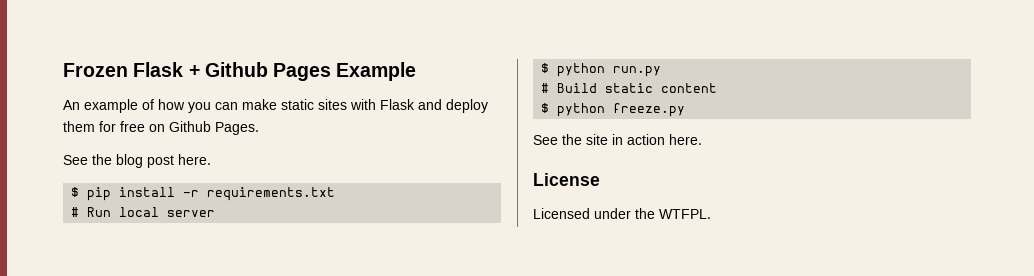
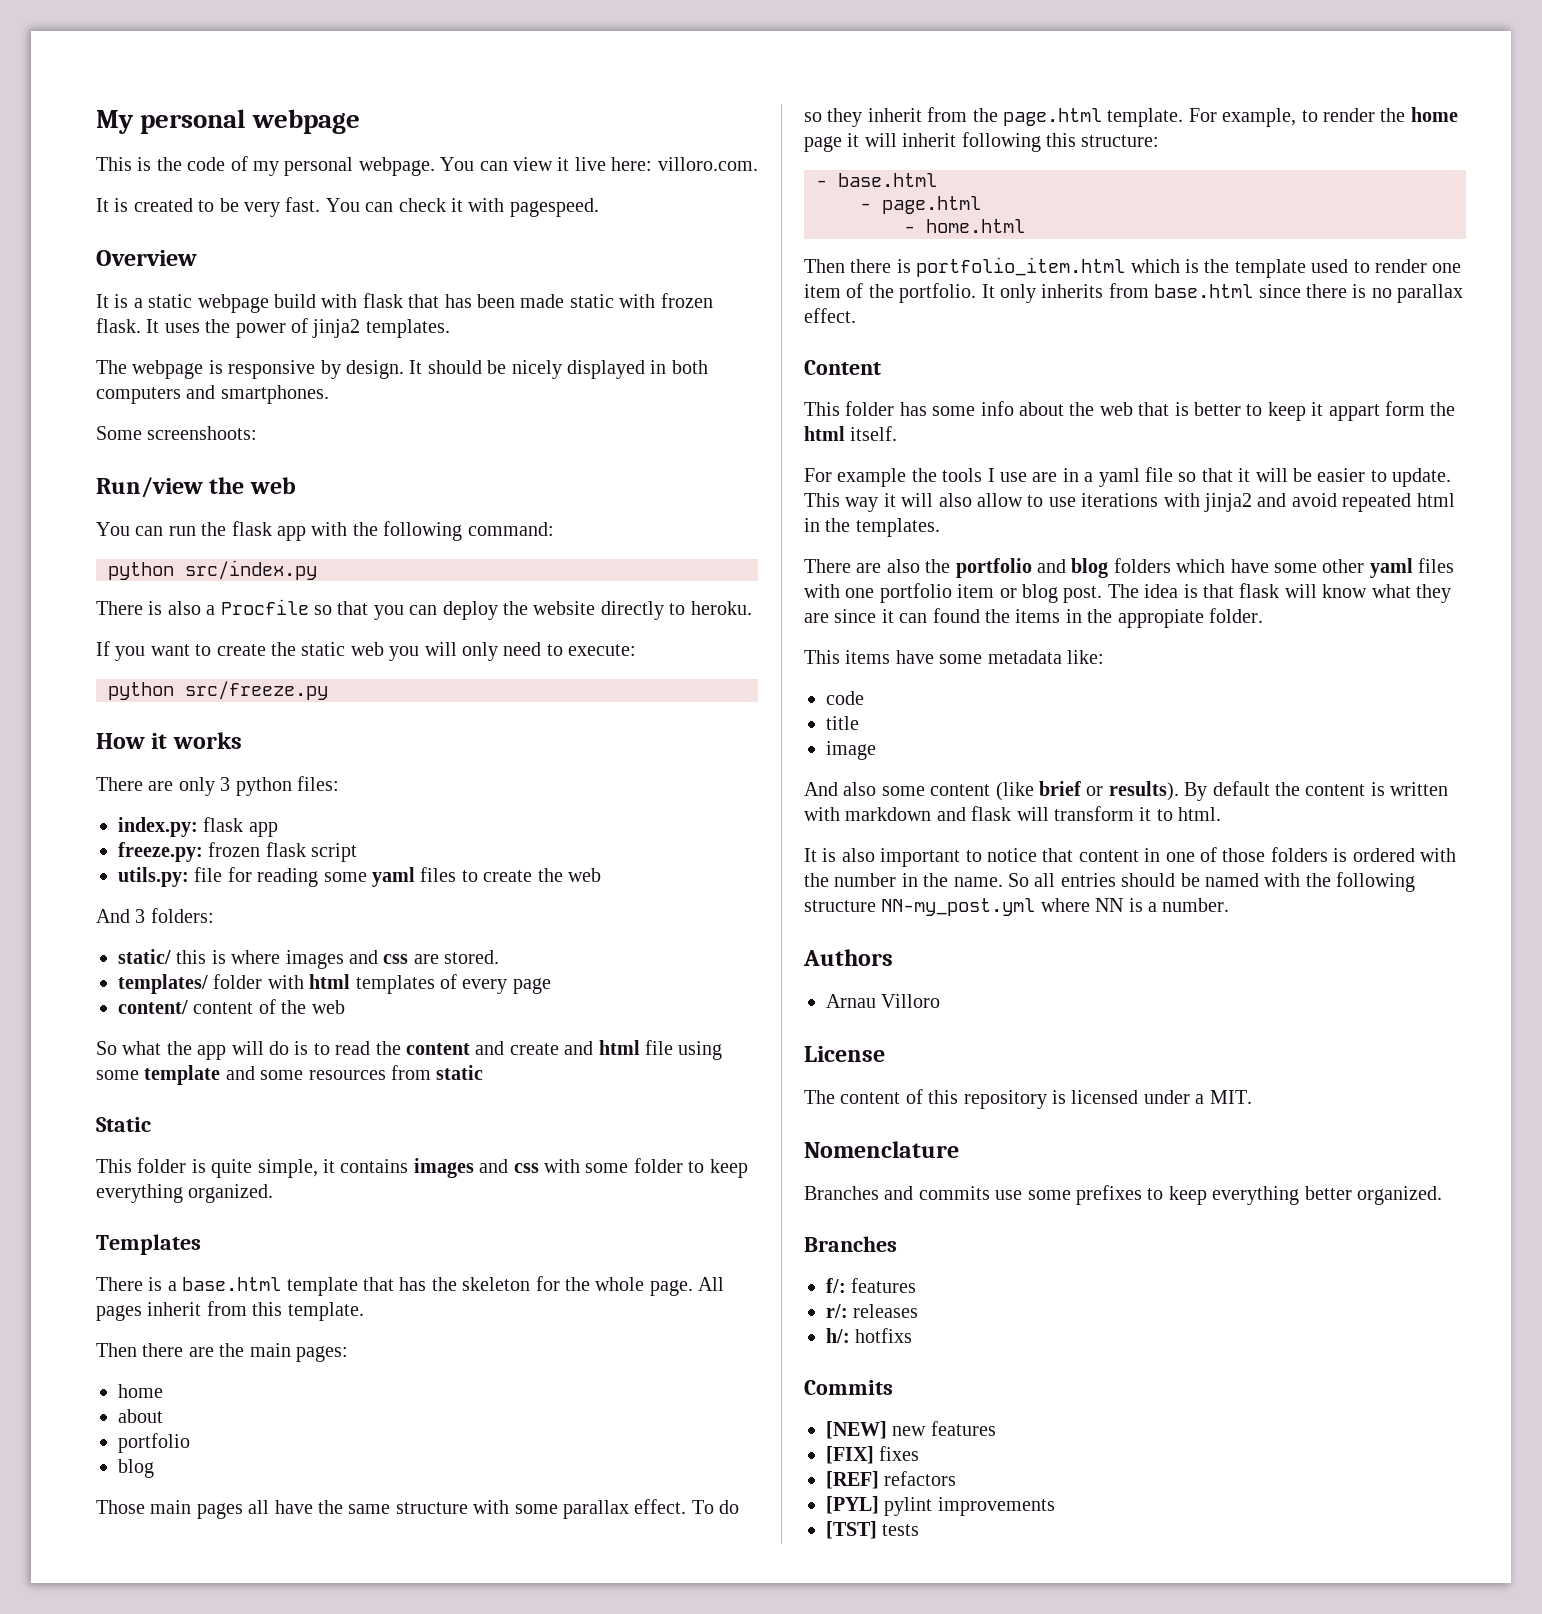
[63,62,417,81] [63,99,488,113] [63,121,259,135] [63,154,211,168] [71,187,336,201] [71,207,216,217] [541,63,662,77] [541,83,718,93] [541,103,686,117] [533,134,702,145] [533,173,600,186] [533,208,711,219] Frozen Flask + Github Pages Example // An example of how you can make static sites with Flask and deploy them for free on Github Pages. // See the blog post here. // $ pip install -r requirements.txt // # Run local server // $ python run.py // # Build static content // $ python freeze.py // See the site in action here. // License // Licensed under the WTFPL. -> [96,109,360,134] [96,156,758,176] [96,197,599,217] [96,250,197,266] [96,293,713,313] [96,318,450,338] [96,360,708,379] [96,385,329,404] [96,426,258,440] [96,477,296,498] [96,521,554,541] [108,560,317,580] [96,599,752,620] [96,641,637,661] [108,681,328,700] [96,732,242,749] [96,776,339,796] [118,817,278,837] [118,842,358,862] [118,867,601,887] [96,908,214,923] [118,949,500,969] [118,974,551,994] [118,999,345,1014] [96,1040,723,1060] [96,1065,484,1085] [96,1117,151,1132] [96,1158,748,1178] [96,1184,274,1203] [96,1234,201,1255] [96,1276,725,1296] [96,1301,364,1321] [96,1343,348,1362] [118,1384,163,1398] [118,1409,163,1423] [118,1433,190,1453] [118,1459,154,1478] [96,1499,740,1519] [804,107,1458,127] [804,132,1160,152] [816,173,937,187] [860,196,981,214] [904,219,1025,233] [804,257,1462,278] [804,283,1464,303] [804,308,856,323] [804,360,881,375] [804,401,1456,421] [804,426,898,441] [804,467,1452,487] [804,493,1455,512] [804,518,940,537] [804,558,1455,578] [804,583,1451,603] [804,608,1263,628] [804,650,1104,664] [826,691,864,705] [826,716,859,730] [826,741,876,760] [804,781,1449,801] [804,806,1222,821] [804,847,1456,867] [804,872,1416,892] [804,898,1230,916] [803,949,893,966] [826,994,941,1008] [804,1046,885,1062] [804,1089,1252,1109] [804,1141,959,1158] [804,1185,1442,1205] [804,1236,897,1252] [826,1278,917,1293] [826,1304,919,1318] [826,1328,913,1343] [804,1380,893,1395] [826,1421,996,1439] [826,1446,920,1464] [826,1471,957,1489] [826,1496,1055,1516] [826,1521,920,1539] My personal webpage // This is the code of my personal webpage. You can view it live here: villoro.com. // It is created to be very fast. You can check it with pagespeed. // Overview // It is a static webpage build with flask that has been made static with frozen flask. It uses the power of jinja2 templates. // The webpage is responsive by design. It should be nicely displayed in both computers and smartphones. // Some screenshoots: // Run/view the web // You can run the flask app with the following command: // python src/index.py // There is also a Procfile so that you can deploy the website directly to heroku. // If you want to create the static web you will only need to execute: // python src/freeze.py // How it works // There are only 3 python files: // index.py: flask app // freeze.py: frozen flask script // utils.py: file for reading some yaml files to create the web // And 3 folders: // static/ this is where images and css are stored. // templates/ folder with html templates of every page // content/ content of the web // So what the app will do is to read the content and create and html file using some template and some resources from static // Static // This folder is quite simple, it contains images and css with some folder to keep everything organized. // Templates // There is a base.html template that has the skeleton for the whole page. All pages inherit from this template. // Then there are the main pages: // home // about // portfolio // blog // Those main pages all have the same structure with some parallax effect. To do so they inherit from the page.html template. For example, to render the home page it will inherit following this structure: // - base.html // - page.html // - home.html // Then there is portfolio_item.html which is the template used to render one item of the portfolio. It only inherits from base.html since there is no parallax effect. // Content // This folder has some info about the web that is better to keep it appart form the html itself. // For example the tools I use are in a yaml file so that it will be easier to update. This way it will also allow to use iterations with jinja2 and avoid repeated html in the templates. // There are also the portfolio and blog folders which have some other yaml files with one portfolio item or blog post. The idea is that flask will know what they are since it can found the items in the appropiate folder. // This items have some metadata like: // code // title // image // And also some content (like brief or results). By default the content is written with markdown and flask will transform it to html. // It is also important to notice that content in one of those folders is ordered with the number in the name. So all entries should be named with the following structure NN-my_post.yml where NN is a number. // Authors // Arnau Villoro // License // The content of this repository is licensed under a MIT. // Nomenclature // Branches and commits use some prefixes to keep everything better organized. // Branches // f/: features // r/: releases // h/: hotfixs // Commits // [NEW] new features // [FIX] fixes // [REF] refactors // [PYL] pylint improvements // [TST] tests

